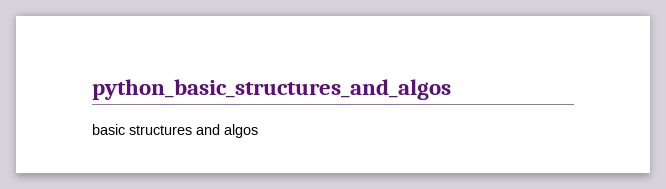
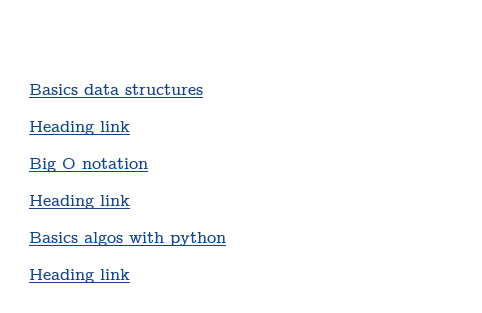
[92,79,451,100] [92,124,258,138] python_basic_structures_and_algos // basic structures and algos -> [29,84,203,95] [29,121,130,135] [29,158,148,172] [29,195,130,209] [29,232,226,246] [29,269,130,283] Basics data structures // Heading link // Big O notation // Heading link // Basics algos with python // Heading link

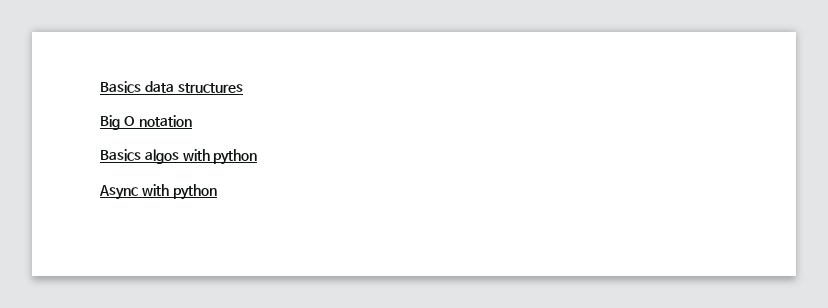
[29,121,130,135] // Heading link -> (243, 88) none
[29,195,130,209] // Heading link -> (192, 121) none
[29,269,130,283] Heading link -> [99,184,217,200] Async with python

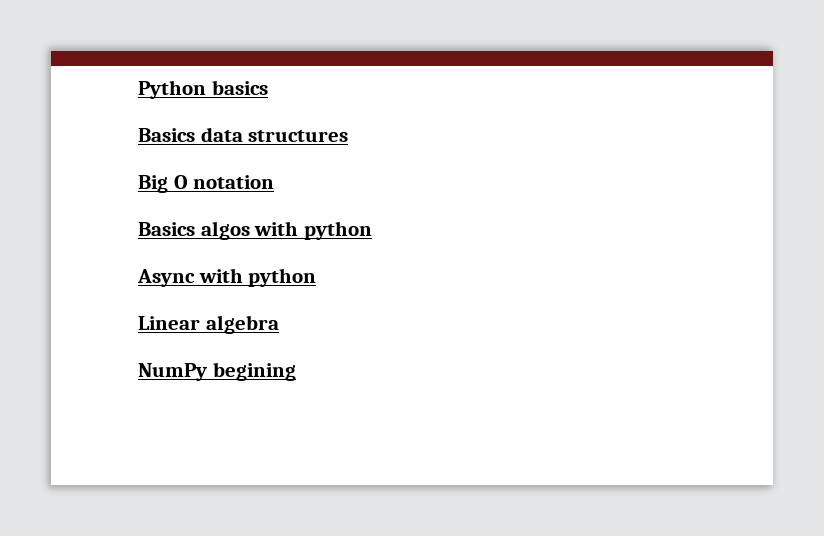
(100, 87) none -> [138,80,268,99] Python basics //
(217, 192) none -> [138,315,279,334] [138,362,296,381] // Linear algebra // NumPy begining

